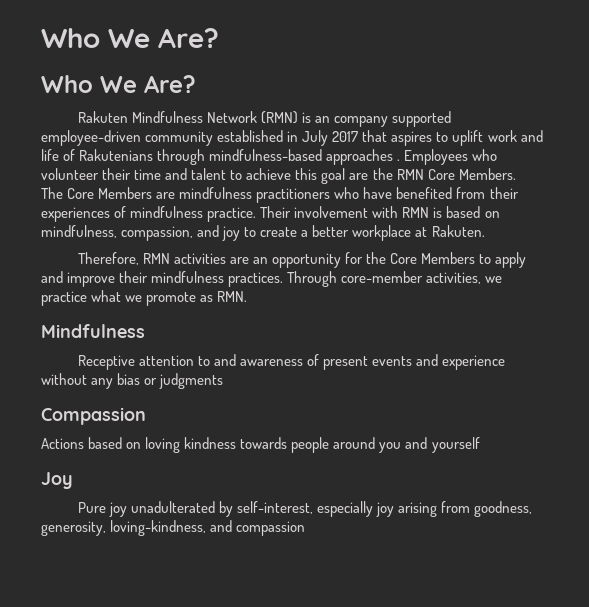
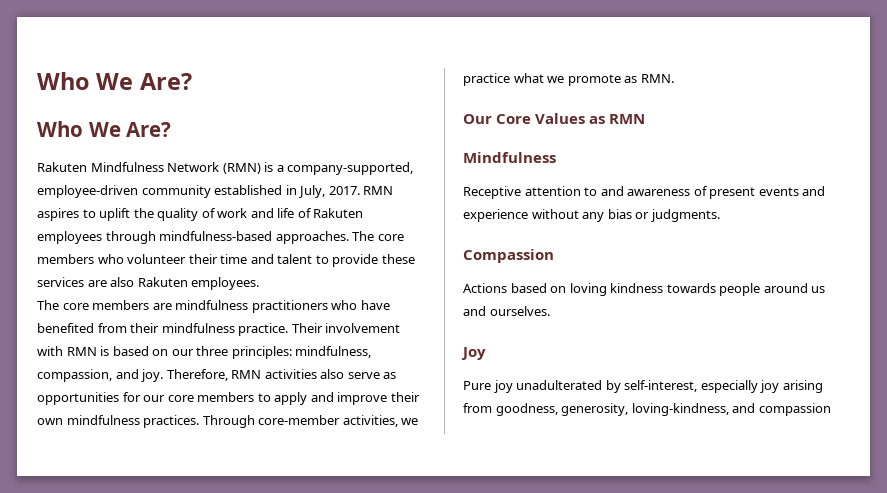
[314,111,452,127] an company supported -> [276,162,414,175] a company-supported,
[302,130,543,146] [41,149,469,165] July 2017 that aspires to uplift work and life of Rakutenians through mindfulness-based approaches . Employees -> [298,185,394,198] [37,208,364,221] [37,231,404,244] [37,254,94,264] July, 2017. RMN aspires to uplift the quality of work and life of Rakuten employees through mindfulness-based approaches. The core members
[246,168,516,184] [41,187,153,199] achieve this goal are the RMN Core Members. // The Core Members -> [332,254,415,267] [37,277,260,290] [37,300,150,310] provide these services are also Rakuten employees. // The core members
[41,206,127,222] experiences of -> (160, 328) none
[41,225,485,241] [77,252,476,268] mindfulness, compassion, and joy to create a better workplace at Rakuten. // Therefore, RMN activities are an opportunity for the Core Members -> [171,346,372,359] [37,369,397,382] [37,392,255,405] our three principles: mindfulness, compassion, and joy. Therefore, RMN activities also serve as opportunities for our core members
(149, 277) none -> [37,418,63,425] own
(248, 296) none -> [463,113,646,124] // Our Core Values as RMN
[159,373,224,389] judgments -> [650,209,720,222] judgments.
[379,437,480,453] you and yourself -> [811,286,826,293] [463,306,550,316] us and ourselves.

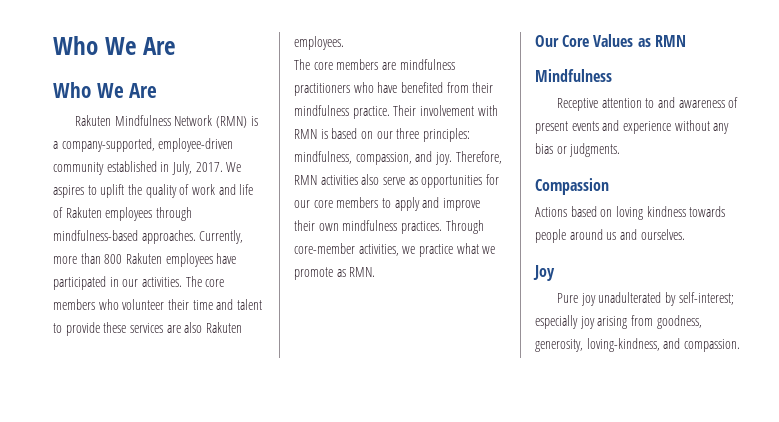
[37,72,192,90] [37,121,172,137] Who We Are? // Who We Are? -> [53,36,177,55] [53,82,158,98] Who We Are // Who We Are
[363,186,394,195] RMN -> [226,162,242,172] We
(349, 237) none -> [199,230,244,244] [53,253,237,267] [53,276,182,290] Currently, more than 800 Rakuten employees have participated in our activities.
[624,380,698,392] self-interest, -> [678,292,734,305] self-interest;
[758,403,831,416] compassion -> [683,339,740,352] compassion.

